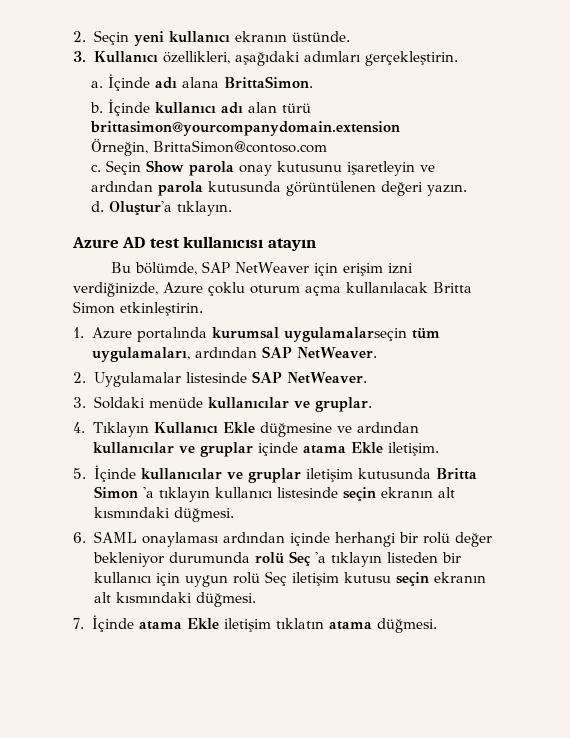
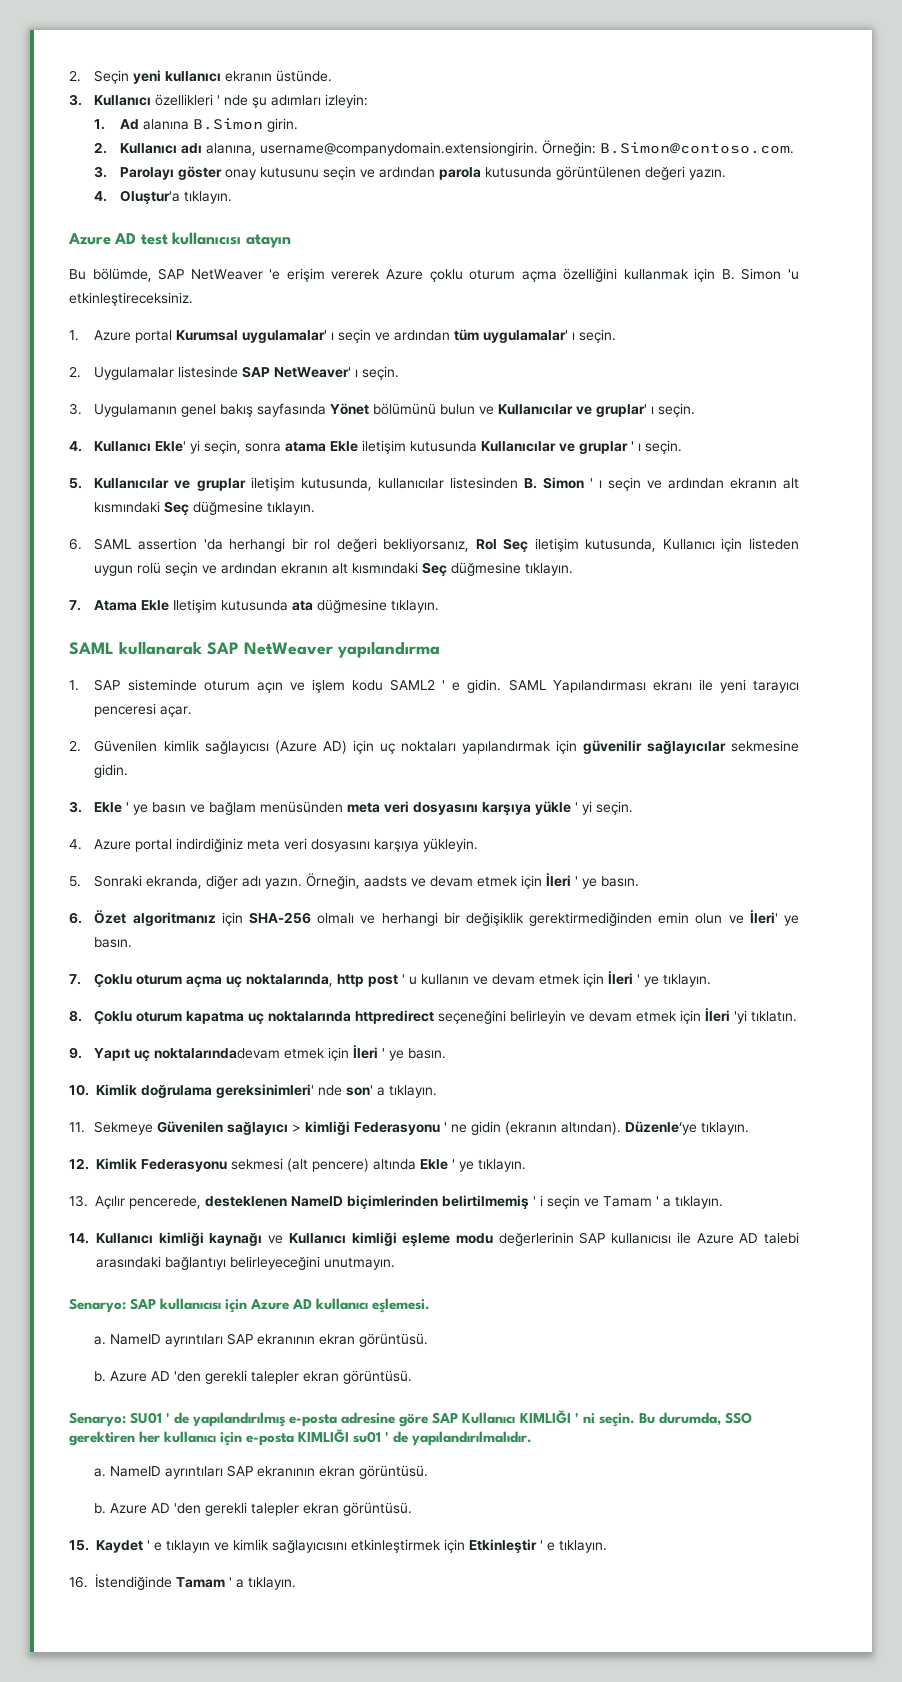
[162,51,458,66] [90,74,313,91] [89,99,311,116] [89,121,400,136] [90,139,327,156] [90,160,234,176] özellikleri, aşağıdaki adımları gerçekleştirin. // a. İçinde adı alana BrittaSimon. // b. İçinde kullanıcı adı alan türü brittasimon@yourcompanydomain.extension // Örneğin, BrittaSimon@contoso.com // c. Seçin Show parola -> [155,94,369,108] [94,118,298,132] [94,140,794,156] [94,166,222,180] özellikleri ' nde şu adımları izleyin: // 1. Ad alanına B.Simon girin. // 2. Kullanıcı adı alanına, username@companydomain.extensiongirin. Örneğin: B.Simon@contoso.com. // 3. Parolayı göster
[346,161,415,176] işaretleyin -> [322,166,356,180] seçin
[90,201,104,212] d. -> [94,191,108,202] 4.
[313,263,413,276] [73,282,472,297] [73,301,203,316] [73,327,440,342] [91,346,378,362] [73,371,368,387] [73,396,372,412] [73,422,419,437] [92,442,439,457] [73,465,222,482] için erişim izni verdiğinizde, Azure çoklu oturum açma kullanılacak Britta Simon etkinleştirin. // 1. Azure portalında kurumsal uygulamalarseçin tüm uygulamaları, ardından SAP NetWeaver. // 2. Uygulamalar listesinde SAP NetWeaver. // 3. Soldaki menüde kullanıcılar ve gruplar. // 4. Tıklayın Kullanıcı Ekle düğmesine ve ardından kullanıcılar ve gruplar içinde atama Ekle iletişim. // 5. İçinde kullanıcılar -> [269,268,799,282] [69,292,193,306] [69,329,617,343] [69,366,400,380] [69,403,696,417] [69,440,683,454] [69,478,170,489] 'e erişim vererek Azure çoklu oturum açma özelliğini kullanmak için B. Simon 'u etkinleştireceksiniz. // 1. Azure portal Kurumsal uygulamalar' ı seçin ve ardından tüm uygulamalar' ı seçin. // 2. Uygulamalar listesinde SAP NetWeaver' ı seçin. // 3. Uygulamanın genel bakış sayfasında Yönet bölümünü bulun ve Kullanıcılar ve gruplar' ı seçin. // 4. Kullanıcı Ekle' yi seçin, sonra atama Ekle iletişim kutusunda Kullanıcılar ve gruplar ' ı seçin. // 5. Kullanıcılar
[357,468,477,480] [93,486,455,502] [93,507,234,522] [73,531,492,547] [92,551,461,567] [93,571,486,587] [93,592,256,607] [73,615,437,633] kutusunda Britta Simon 'a tıklayın kullanıcı listesinde seçin ekranın alt kısmındaki düğmesi. // 6. SAML onaylaması ardından içinde herhangi bir rolü değer bekleniyor durumunda rolü Seç 'a tıklayın listeden bir kullanıcı için uygun rolü Seç iletişim kutusu seçin ekranın alt kısmındaki düğmesi. // 7. İçinde atama Ekle iletişim tıklatın atama düğmesi. -> [300,477,800,491] [94,501,316,516] [69,538,800,553] [94,562,574,577] [69,599,440,613] [69,641,440,658] [69,679,800,693] [94,703,193,717] [69,740,800,754] [94,764,129,778] [69,801,634,816] [69,838,479,852] [69,873,640,889] [69,910,799,926] [94,937,133,948] [69,971,712,988] [69,1008,798,1025] [69,1045,447,1062] [69,1084,437,1098] [69,1121,750,1135] [69,1158,526,1172] [69,1195,723,1210] [69,1232,799,1247] [96,1256,395,1270] [69,1298,431,1313] [94,1333,429,1347] [94,1370,413,1384] [69,1410,752,1427] [69,1429,533,1446] [94,1465,429,1479] [94,1502,413,1516] [69,1539,607,1554] [69,1574,296,1590] kutusunda, kullanıcılar listesinden B. Simon ' ı seçin ve ardından ekranın alt kısmındaki Seç düğmesine tıklayın. // 6. SAML assertion 'da herhangi bir rol değeri bekliyorsanız, Rol Seç iletişim kutusunda, Kullanıcı için listeden uygun rolü seçin ve ardından ekranın alt kısmındaki Seç düğmesine tıklayın. // 7. Atama Ekle Iletişim kutusunda ata düğmesine tıklayın. // SAML kullanarak SAP NetWeaver yapılandırma // 1. SAP sisteminde oturum açın ve işlem kodu SAML2 ' e gidin. SAML Yapılandırması ekranı ile yeni tarayıcı penceresi açar. // 2. Güvenilen kimlik sağlayıcısı (Azure AD) için uç noktaları yapılandırmak için güvenilir sağlayıcılar sekmesine gidin. // 3. Ekle ' ye basın ve bağlam menüsünden meta veri dosyasını karşıya yükle ' yi seçin. // 4. Azure portal indirdiğiniz meta veri dosyasını karşıya yükleyin. // 5. Sonraki ekranda, diğer adı yazın. Örneğin, aadsts ve devam etmek için İleri ' ye basın. // 6. Özet algoritmanız için SHA-256 olmalı ve herhangi bir değişiklik gerektirmediğinden emin olun ve İleri' ye basın. // 7. Çoklu oturum açma uç noktalarında, http post ' u kullanın ve devam etmek için İleri ' ye tıklayın. // 8. Çoklu oturum kapatma uç noktalarında httpredirect seçeneğini belirleyin ve devam etmek için İleri 'yi tıklatın. // 9. Yapıt uç noktalarındadevam etmek için İleri ' ye basın. // 10. Kimlik doğrulama gereksinimleri' nde son' a tıklayın. // 11. Sekmeye Güvenilen sağlayıcı > kimliği Federasyonu ' ne gidin (ekranın altından). Düzenle‘ye tıklayın. // 12. Kimlik Federasyonu sekmesi (alt pencere) altında Ekle ' ye tıklayın. // 13. Açılır pencerede, desteklenen NameID biçimlerinden belirtilmemiş ' i seçin ve Tamam ' a tıklayın. // 14. Kullanıcı kimliği kaynağı ve Kullanıcı kimliği eşleme modu değerlerinin SAP kullanıcısı ile Azure AD talebi arasındaki bağlantıyı belirleyeceğini unutmayın. // Senaryo: SAP kullanıcısı için Azure AD kullanıcı eşlemesi. // a. NameID ayrıntıları SAP ekranının ekran görüntüsü. // b. Azure AD 'den gerekli talepler ekran görüntüsü. // Senaryo: SU01 ' de yapılandırılmış e-posta adresine göre SAP Kullanıcı KIMLIĞI ' ni seçin. Bu durumda, SSO gerektiren her kullanıcı için e-posta KIMLIĞI su01 ' de yapılandırılmalıdır. // a. NameID ayrıntıları SAP ekranının ekran görüntüsü. // b. Azure AD 'den gerekli talepler ekran görüntüsü. // 15. Kaydet ' e tıklayın ve kimlik sağlayıcısını etkinleştirmek için Etkinleştir ' e tıklayın. // 16. İstendiğinde Tamam ' a tıklayın.

